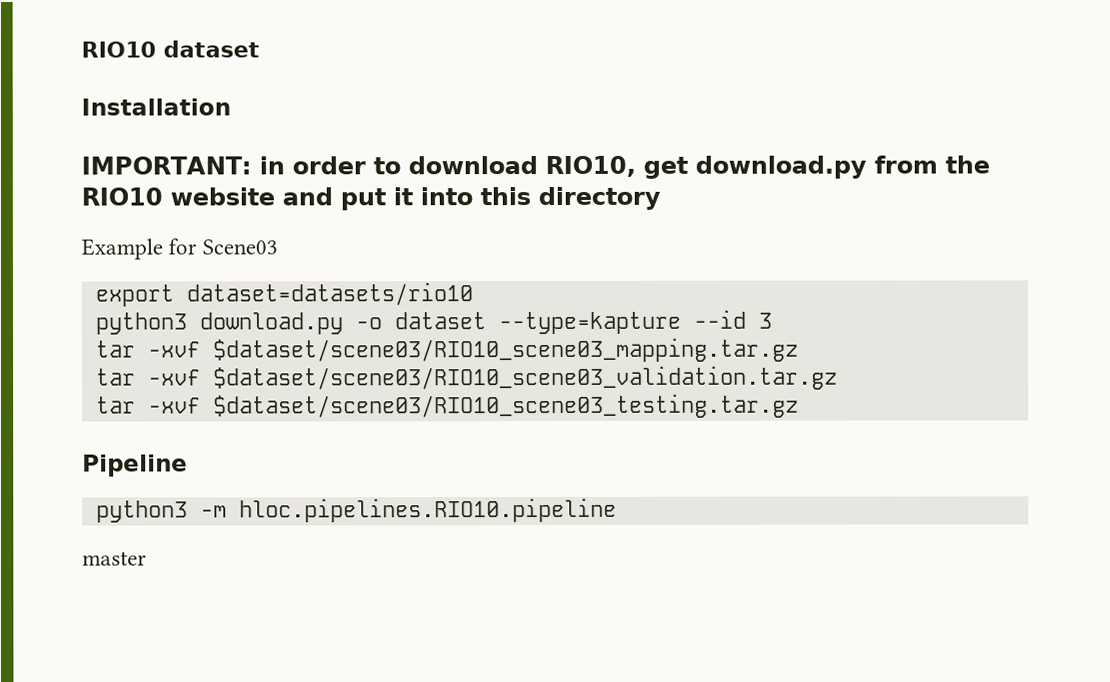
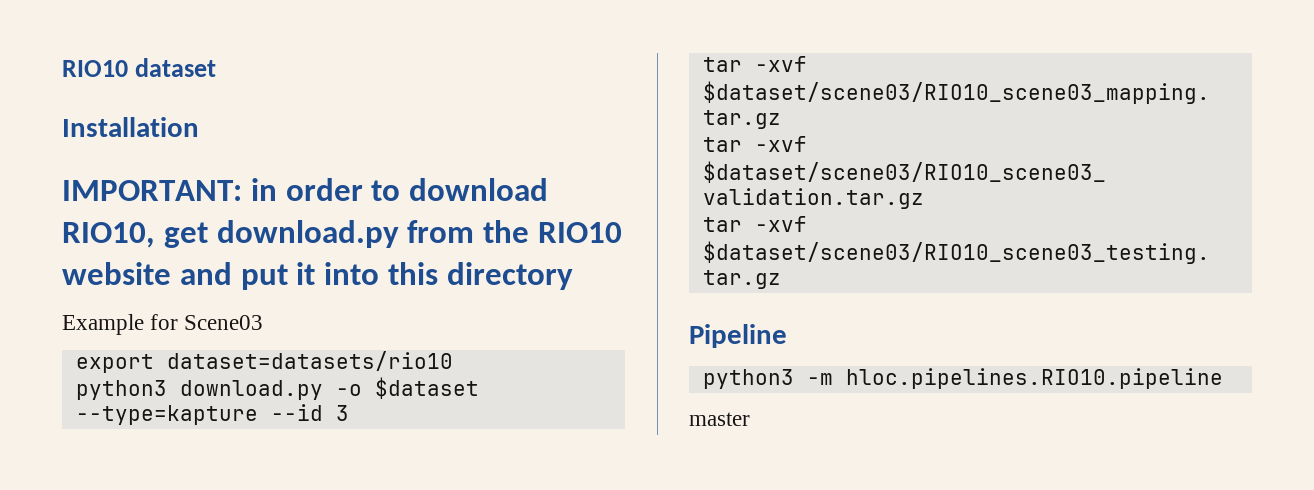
[393,312,486,330] dataset -> [374,377,479,399] $dataset

